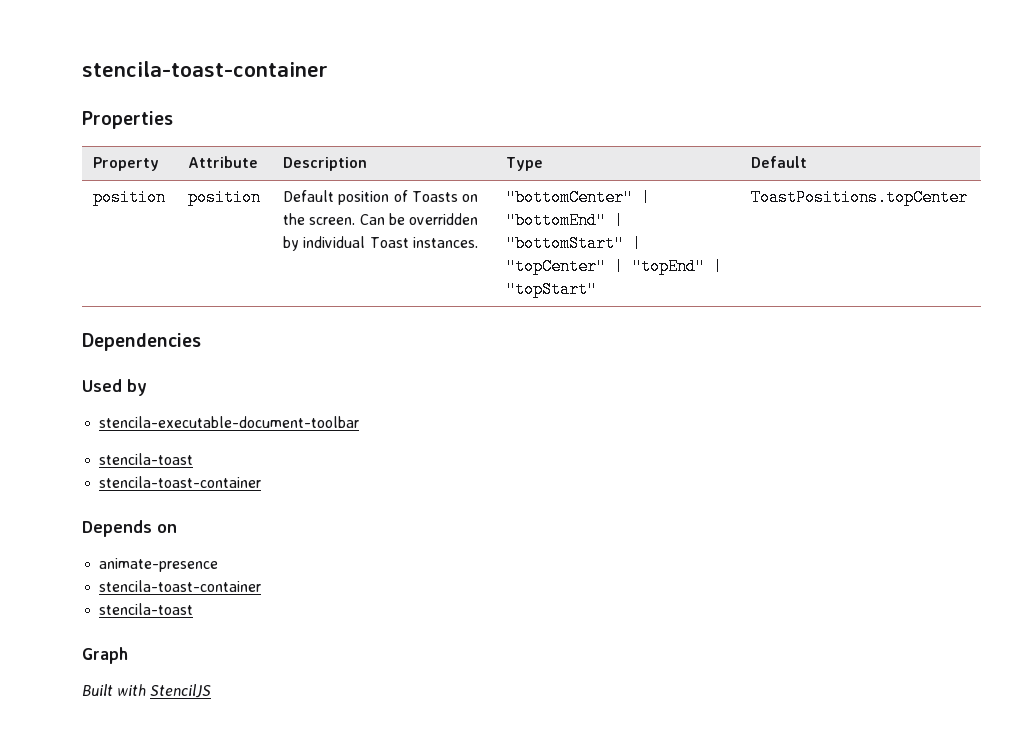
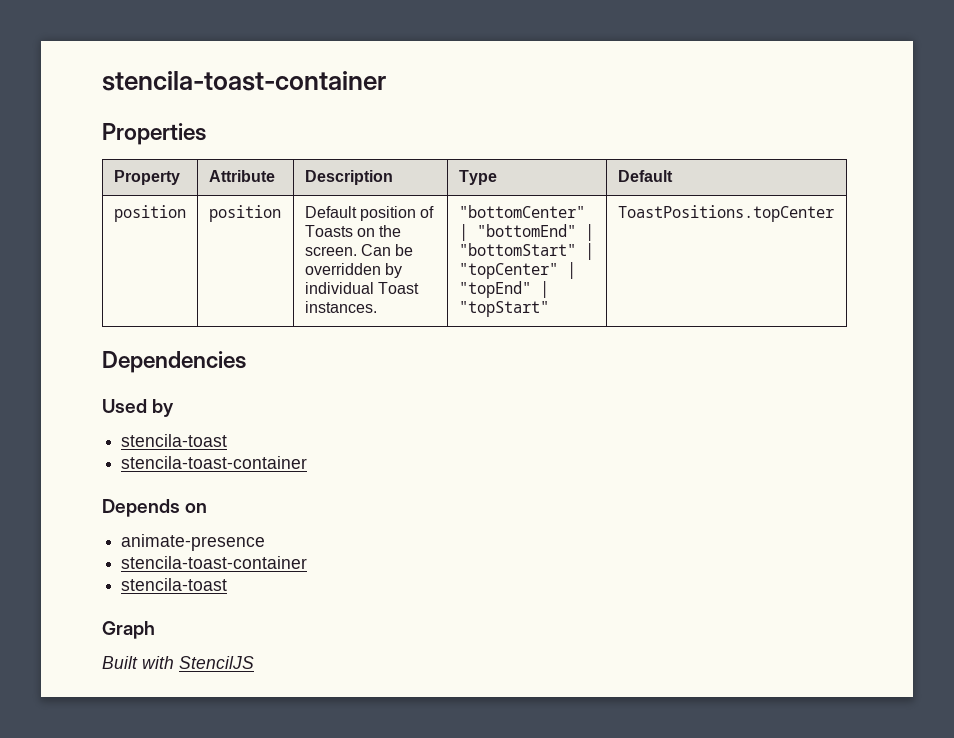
[99,416,360,428] // stencila-executable-document-toolbar -> (175, 408) none

